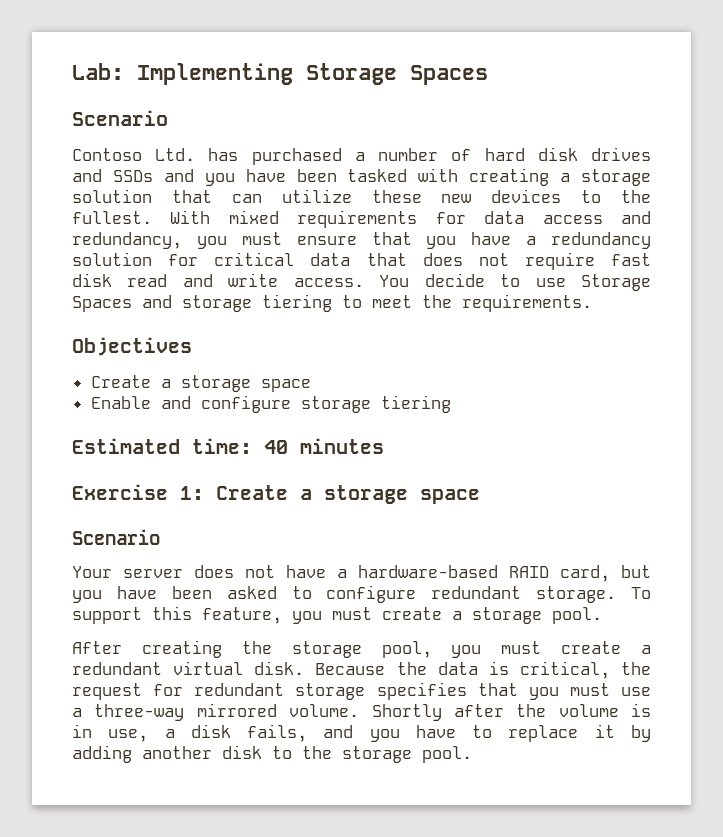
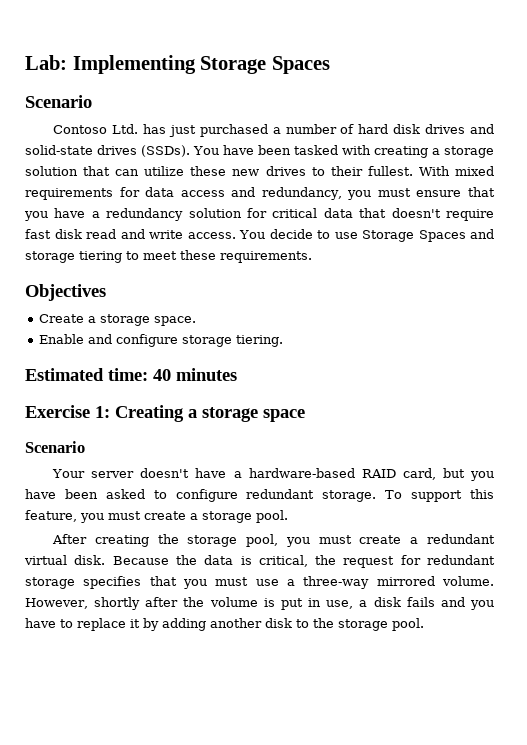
(239, 154) none -> [168,125,196,137] just
[112,169,235,186] SSDs and you -> [25,145,220,157] solid-state drives (SSDs). You
[491,189,651,203] devices to the -> [265,166,363,176] drives to their
[422,253,509,266] does not -> [391,208,441,218] doesn't
[422,295,452,308] the -> [180,250,216,260] these
[260,379,311,392] space -> [154,316,197,326] space.
[380,395,451,413] tiering -> [236,335,284,347] tiering.
[216,485,288,500] Create -> [115,405,184,422] Creating
[194,565,275,578] does not -> [140,468,190,478] doesn't
[371,704,442,721] Shortly -> [25,597,141,610] However, shortly
(651, 710) none -> [280,598,303,610] put
[247,724,308,742] fails, -> [406,597,435,607] fails

